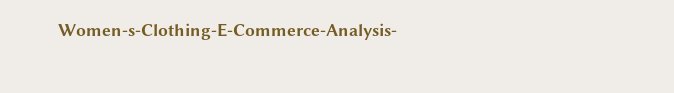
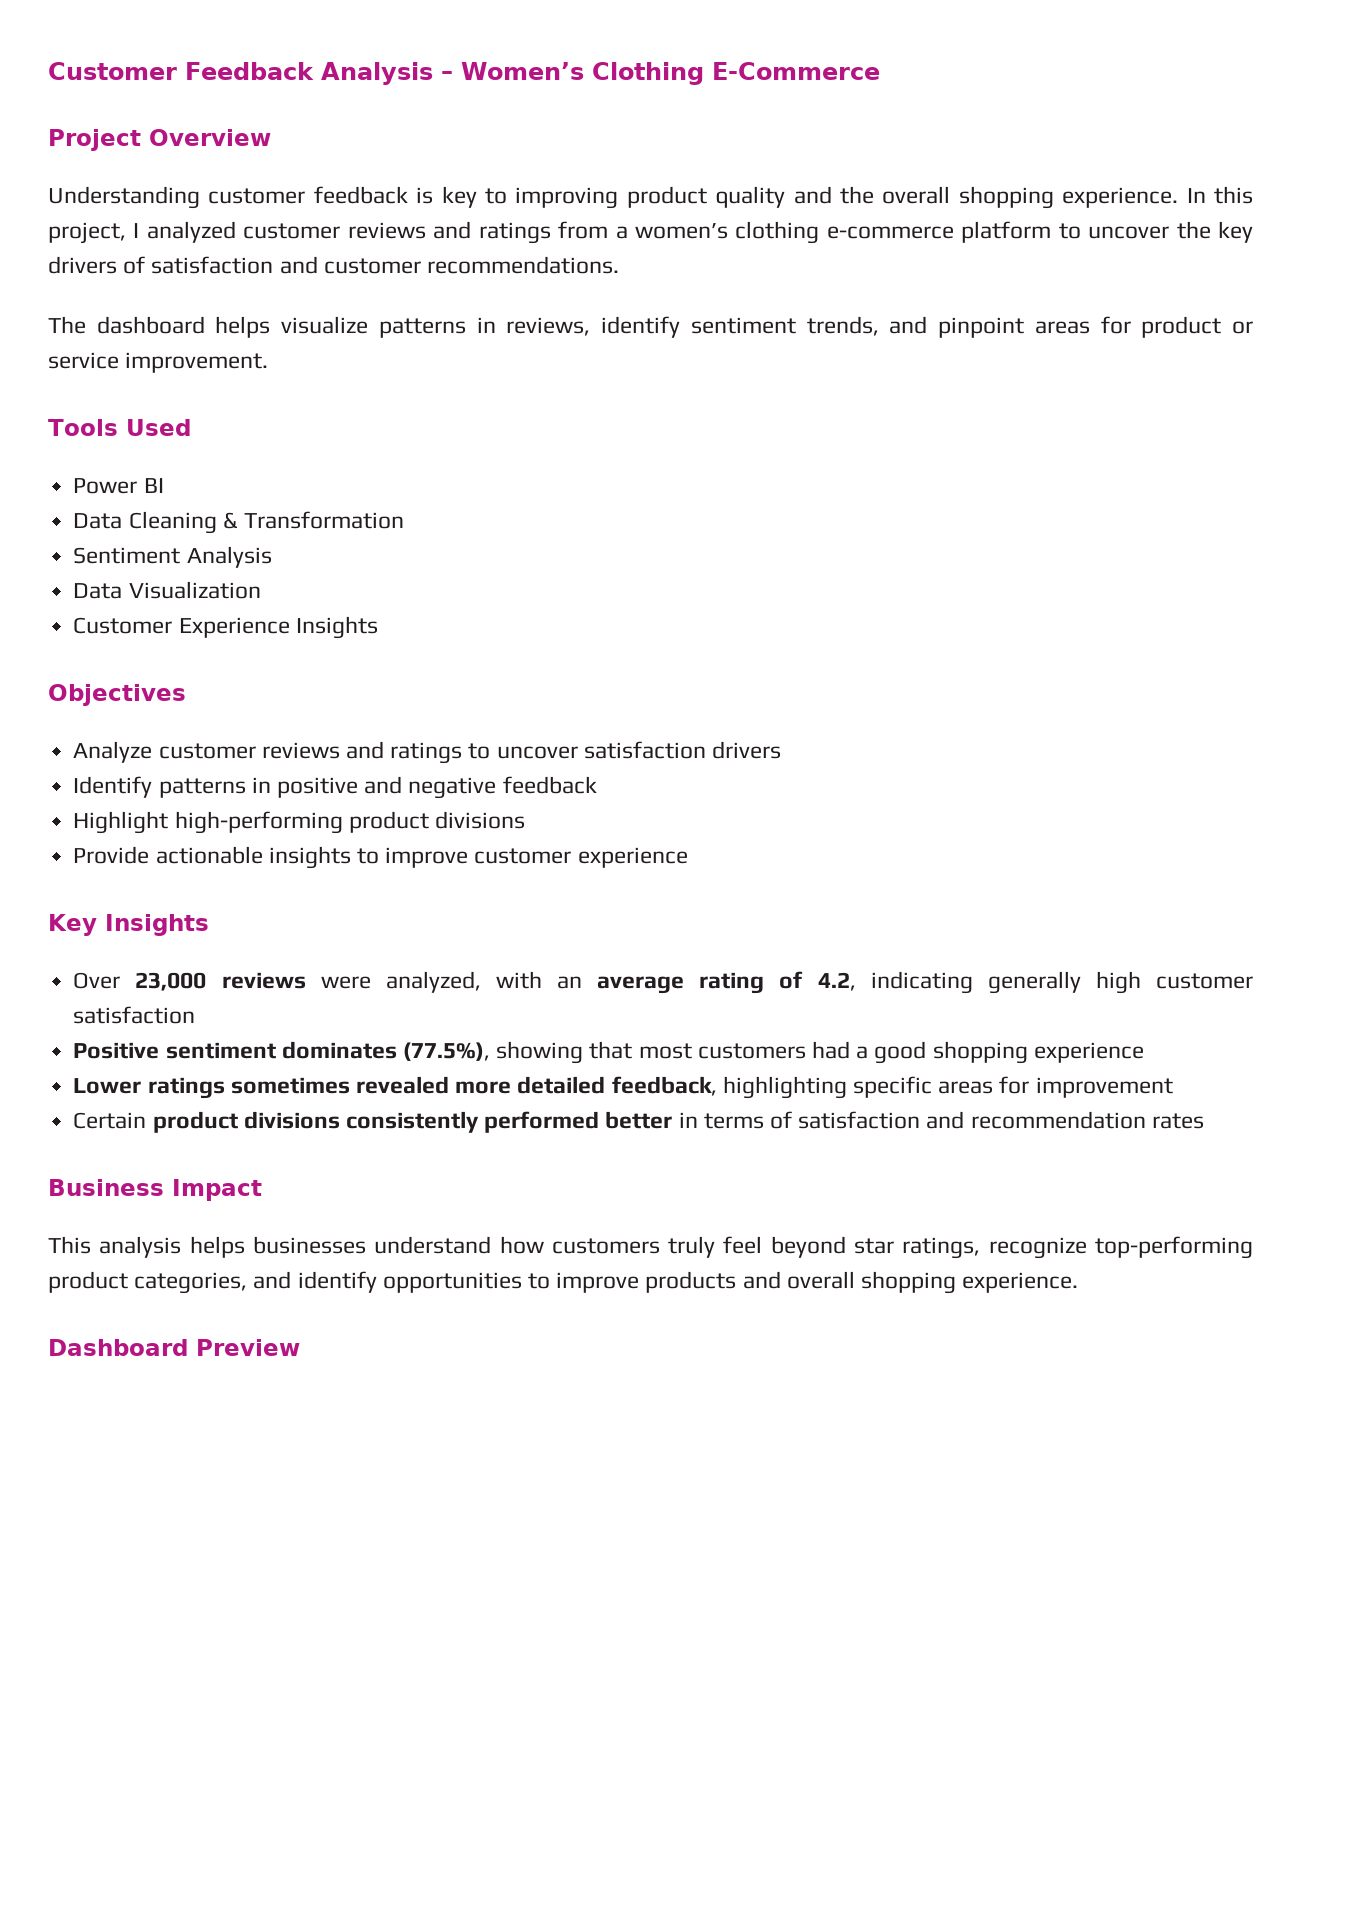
[58,23,397,40] Women-s-Clothing-E-Commerce-Analysis- -> [48,62,880,85] [48,129,271,151] [48,186,1253,209] [48,221,1253,244] [48,256,620,274] [48,316,1254,338] [48,352,269,373] [48,419,191,436] [73,478,164,494] [73,511,404,534] [73,546,272,568] [73,581,261,599] [73,616,378,639] [48,684,186,706] [73,741,781,764] [73,776,597,799] [73,811,525,834] [73,846,688,869] [48,914,209,936] [73,971,1254,994] [73,1006,196,1024] [73,1041,1144,1064] [73,1076,1173,1099] [73,1111,1204,1133] [48,1179,262,1201] [48,1236,1253,1259] [48,1271,1079,1294] [48,1339,300,1356] Customer Feedback Analysis – Women’s Clothing E-Commerce // Project Overview // Understanding customer feedback is key to improving product quality and the overall shopping experience. In this project, I analyzed customer reviews and ratings from a women’s clothing e-commerce platform to uncover the key drivers of satisfaction and customer recommendations. // The dashboard helps visualize patterns in reviews, identify sentiment trends, and pinpoint areas for product or service improvement. // Tools Used // Power BI // Data Cleaning & Transformation // Sentiment Analysis // Data Visualization // Customer Experience Insights // Objectives // Analyze customer reviews and ratings to uncover satisfaction drivers // Identify patterns in positive and negative feedback // Highlight high-performing product divisions // Provide actionable insights to improve customer experience // Key Insights // Over 23,000 reviews were analyzed, with an average rating of 4.2, indicating generally high customer satisfaction // Positive sentiment dominates (77.5%), showing that most customers had a good shopping experience // Lower ratings sometimes revealed more detailed feedback, highlighting specific areas for improvement // Certain product divisions consistently performed better in terms of satisfaction and recommendation rates // Business Impact // This analysis helps businesses understand how customers truly feel beyond star ratings, recognize top-performing product categories, and identify opportunities to improve products and overall shopping experience. // Dashboard Preview

